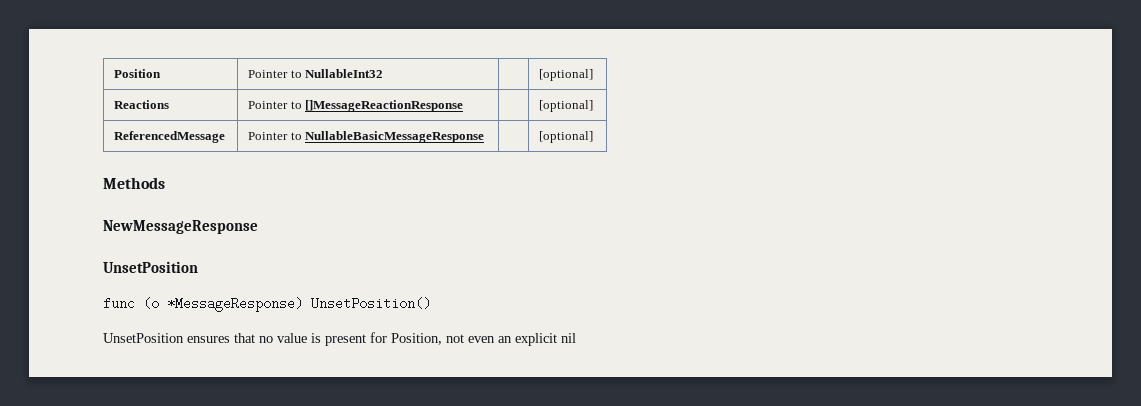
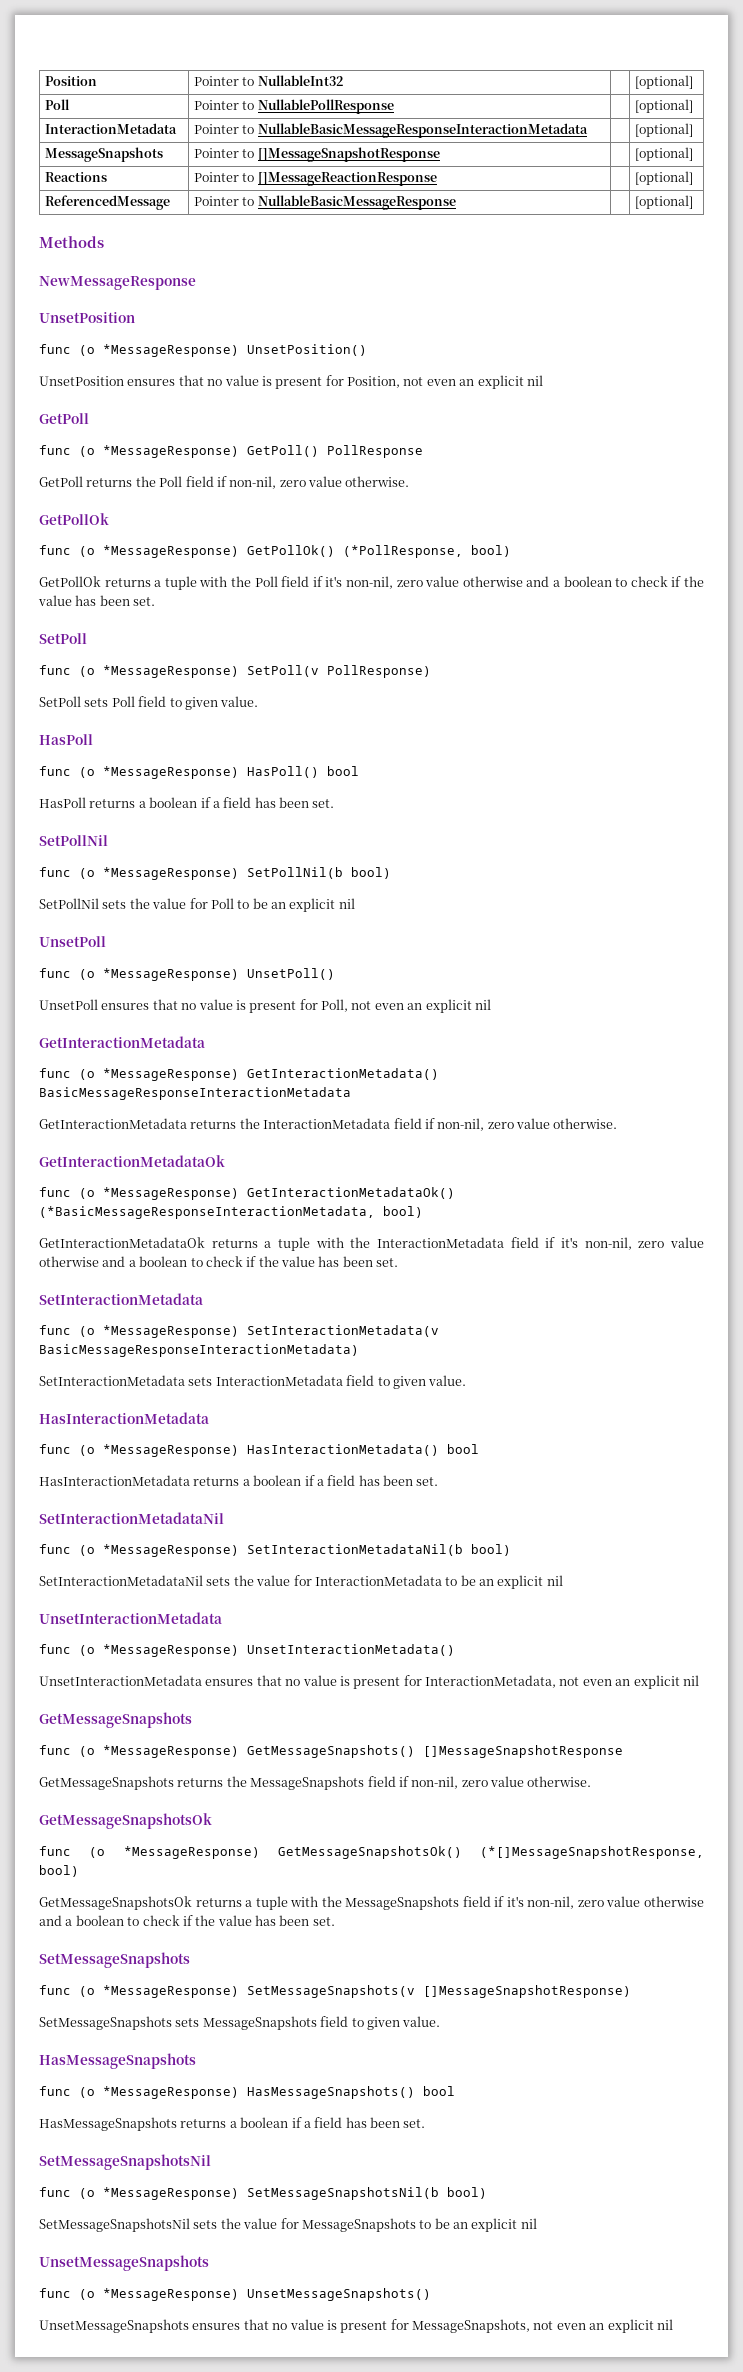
(594, 75) none -> [44,99,70,110] [193,99,394,114] [634,99,693,113] [44,123,177,134] [193,123,588,138] [634,123,693,137] [44,147,163,162] [193,147,440,162] [634,147,693,161] // Poll | Pointer to NullablePollResponse | | [optional] // InteractionMetadata | Pointer to NullableBasicMessageResponseInteractionMetadata | | [optional] // MessageSnapshots | Pointer to []MessageSnapshotResponse | | [optional]
(576, 338) none -> [39,413,89,424] [39,445,423,458] [39,476,410,489] [39,513,109,525] [39,545,511,558] [39,576,705,590] [38,595,156,606] [39,633,87,644] [39,665,431,678] [39,696,259,710] [39,734,93,745] [39,766,359,779] [39,797,335,808] [39,835,108,846] [39,867,391,880] [39,898,355,912] [39,936,106,947] [39,968,335,981] [39,999,491,1013] [39,1036,205,1048] [39,1068,439,1081] [39,1087,351,1100] [39,1118,618,1131] [39,1155,225,1167] [39,1187,455,1200] [39,1206,423,1219] [39,1237,704,1251] [39,1256,399,1267] [39,1293,203,1305] [39,1325,439,1338] [39,1344,359,1357] [39,1375,467,1389] [39,1412,209,1424] [39,1444,479,1457] [39,1475,439,1486] [39,1512,224,1524] [39,1544,511,1557] [39,1575,563,1589] [39,1612,222,1624] [39,1644,455,1657] [39,1675,699,1689] [39,1712,192,1728] [39,1745,623,1758] [39,1776,592,1790] [39,1813,212,1829] [39,1846,704,1859] [39,1865,79,1877] [39,1896,705,1910] [39,1915,335,1926] [39,1952,190,1968] [39,1985,631,1998] [39,2016,441,2030] [39,2053,196,2069] [39,2086,455,2099] [39,2117,426,2131] [39,2154,211,2170] [39,2187,487,2200] [39,2218,537,2232] [39,2255,209,2271] [39,2288,431,2301] [39,2319,673,2333] // GetPoll // func (o *MessageResponse) GetPoll() PollResponse // GetPoll returns the Poll field if non-nil, zero value otherwise. // GetPollOk // func (o *MessageResponse) GetPollOk() (*PollResponse, bool) // GetPollOk returns a tuple with the Poll field if it's non-nil, zero value otherwise and a boolean to check if the value has been set. // SetPoll // func (o *MessageResponse) SetPoll(v PollResponse) // SetPoll sets Poll field to given value. // HasPoll // func (o *MessageResponse) HasPoll() bool // HasPoll returns a boolean if a field has been set. // SetPollNil // func (o *MessageResponse) SetPollNil(b bool) // SetPollNil sets the value for Poll to be an explicit nil // UnsetPoll // func (o *MessageResponse) UnsetPoll() // UnsetPoll ensures that no value is present for Poll, not even an explicit nil // GetInteractionMetadata // func (o *MessageResponse) GetInteractionMetadata() BasicMessageResponseInteractionMetadata // GetInteractionMetadata returns the InteractionMetadata field if non-nil, zero value otherwise. // GetInteractionMetadataOk // func (o *MessageResponse) GetInteractionMetadataOk() (*BasicMessageResponseInteractionMetadata, bool) // GetInteractionMetadataOk returns a tuple with the InteractionMetadata field if it's non-nil, zero value otherwise and a boolean to check if the value has been set. // SetInteractionMetadata // func (o *MessageResponse) SetInteractionMetadata(v BasicMessageResponseInteractionMetadata) // SetInteractionMetadata sets InteractionMetadata field to given value. // HasInteractionMetadata // func (o *MessageResponse) HasInteractionMetadata() bool // HasInteractionMetadata returns a boolean if a field has been set. // SetInteractionMetadataNil // func (o *MessageResponse) SetInteractionMetadataNil(b bool) // SetInteractionMetadataNil sets the value for InteractionMetadata to be an explicit nil // UnsetInteractionMetadata // func (o *MessageResponse) UnsetInteractionMetadata() // UnsetInteractionMetadata ensures that no value is present for InteractionMetadata, not even an explicit nil // GetMessageSnapshots // func (o *MessageResponse) GetMessageSnapshots() []MessageSnapshotResponse // GetMessageSnapshots returns the MessageSnapshots field if non-nil, zero value otherwise. // GetMessageSnapshotsOk // func (o *MessageResponse) GetMessageSnapshotsOk() (*[]MessageSnapshotResponse, bool) // GetMessageSnapshotsOk returns a tuple with the MessageSnapshots field if it's non-nil, zero value otherwise and a boolean to check if the value has been set. // SetMessageSnapshots // func (o *MessageResponse) SetMessageSnapshots(v []MessageSnapshotResponse) // SetMessageSnapshots sets MessageSnapshots field to given value. // HasMessageSnapshots // func (o *MessageResponse) HasMessageSnapshots() bool // HasMessageSnapshots returns a boolean if a field has been set. // SetMessageSnapshotsNil // func (o *MessageResponse) SetMessageSnapshotsNil(b bool) // SetMessageSnapshotsNil sets the value for MessageSnapshots to be an explicit nil // UnsetMessageSnapshots // func (o *MessageResponse) UnsetMessageSnapshots() // UnsetMessageSnapshots ensures that no value is present for MessageSnapshots, not even an explicit nil

